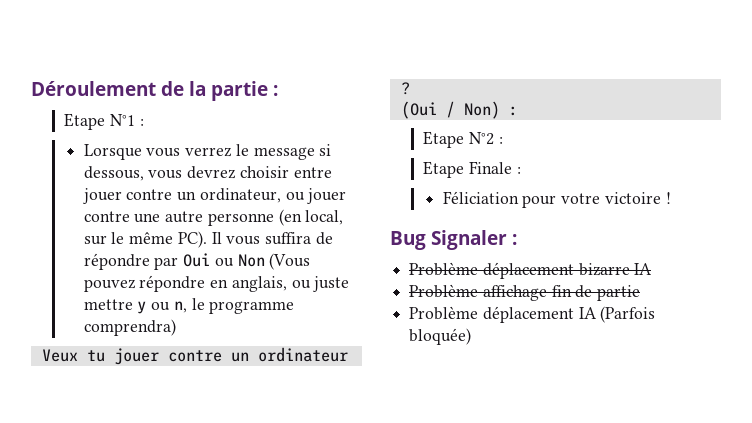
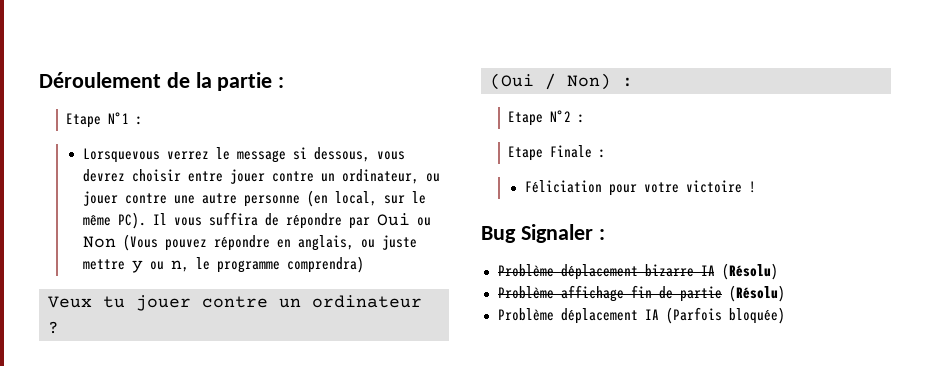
[83,144,181,160] Lorsque vous -> [82,148,160,163] Lorsquevous
(653, 269) none -> [721,263,778,280] (Résolu)
(641, 293) none -> [728,285,785,302] (Résolu)

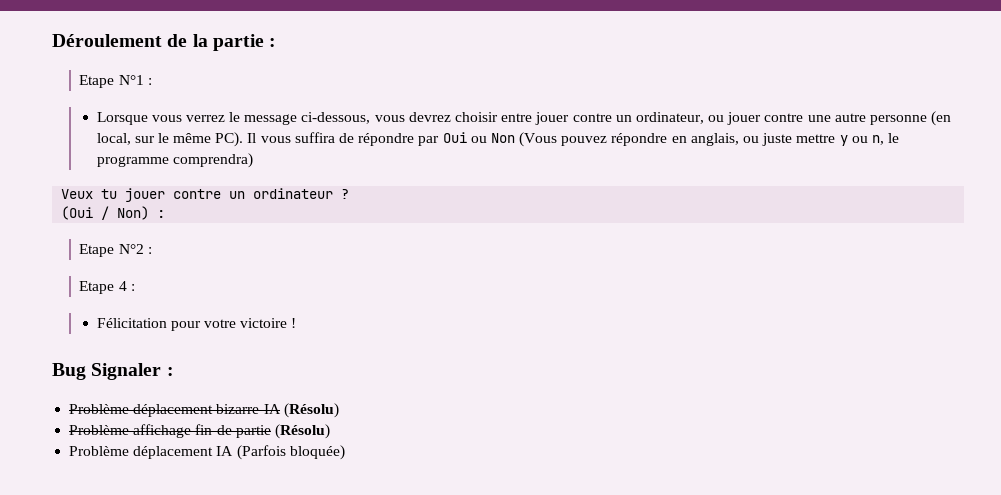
[82,148,160,163] Lorsquevous -> [96,112,182,125] Lorsque vous
[292,147,370,162] si dessous, -> [301,112,371,124] ci-dessous,
[550,145,607,158] [524,180,602,193] Finale : // Féliciation -> [118,281,135,291] [96,318,167,328] 4 : // Félicitation

